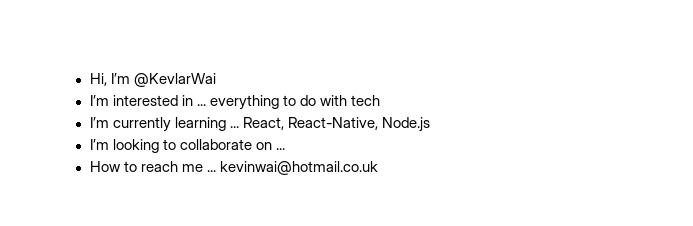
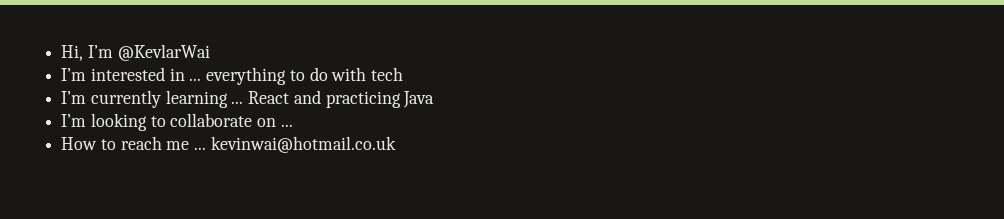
[242,117,430,132] React, React-Native, Node.js -> [248,90,435,108] React and practicing Java

